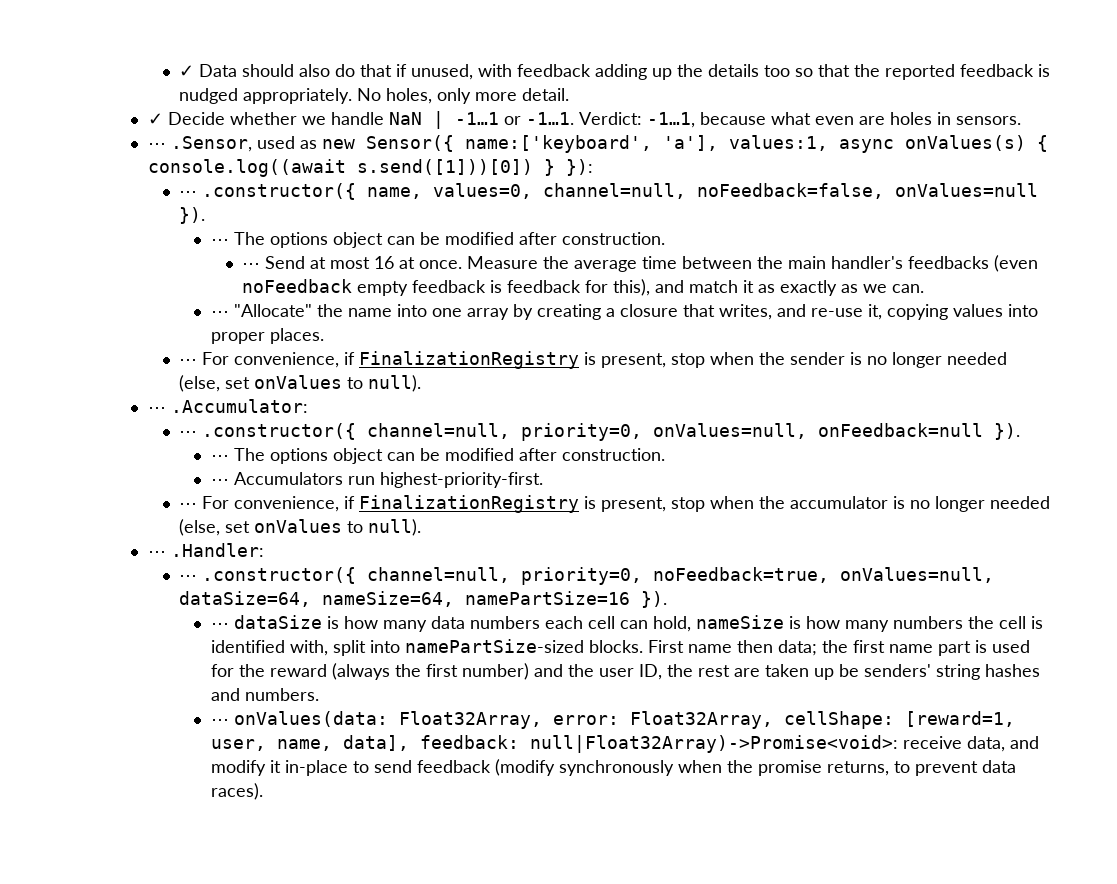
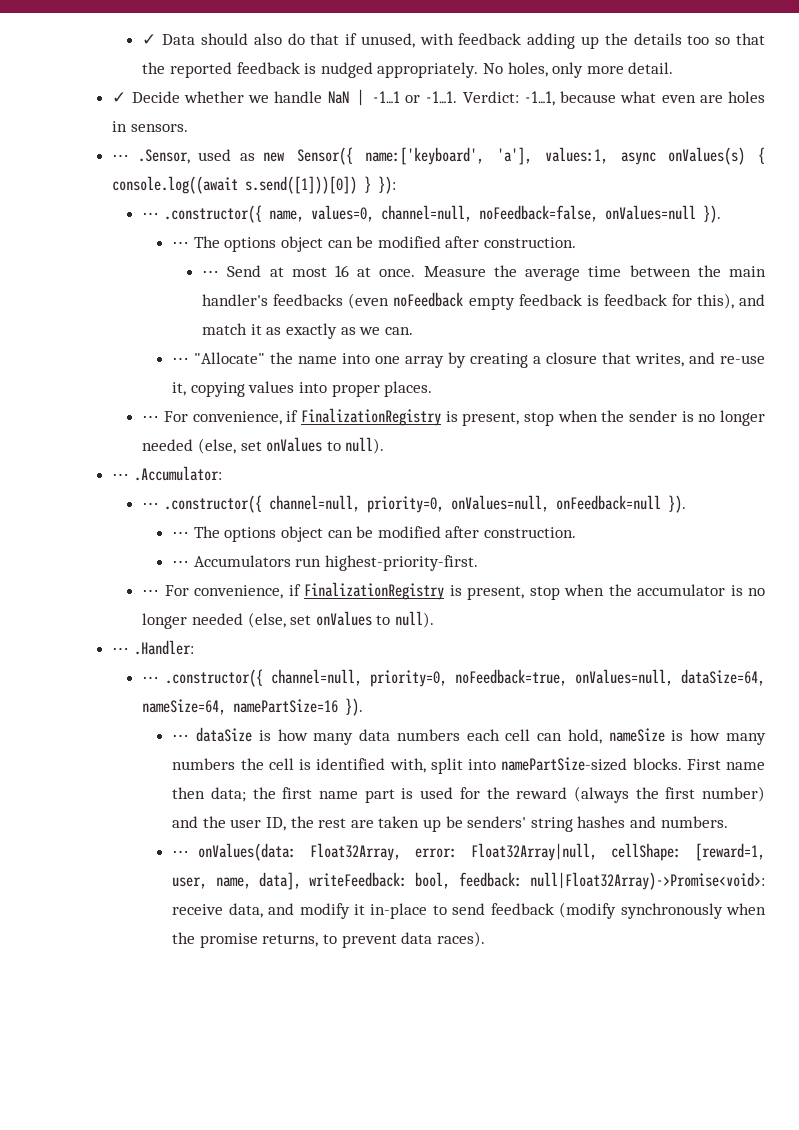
[629,711,773,729] Float32Array, -> [471,843,598,861] Float32Array|null,
(409, 743) none -> [309,872,451,889] writeFeedback: bool,

